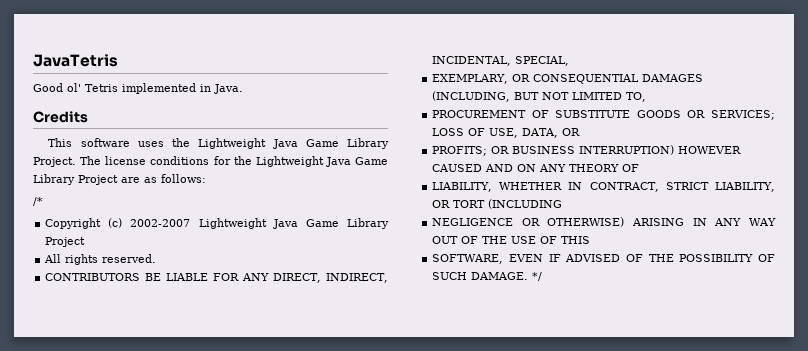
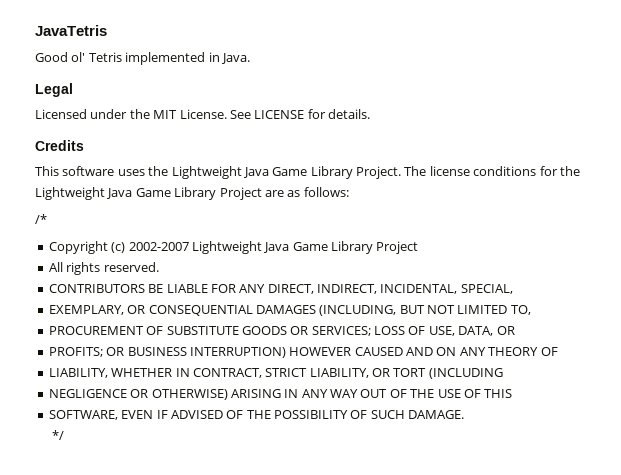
(243, 89) none -> [35,83,73,97] [35,109,370,119] // Legal // Licensed under the MIT License. See LICENSE for details.
(529, 276) none -> (465, 414) //

